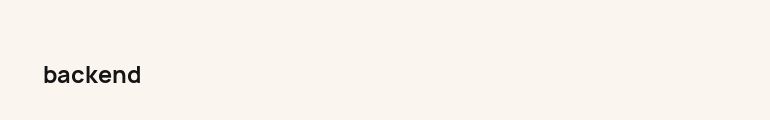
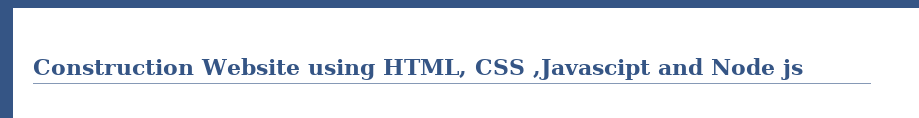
[43,66,142,83] backend -> [33,58,803,80] Construction Website using HTML, CSS ,Javascipt and Node js

